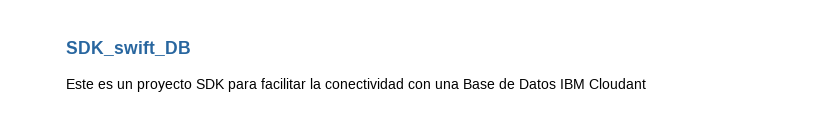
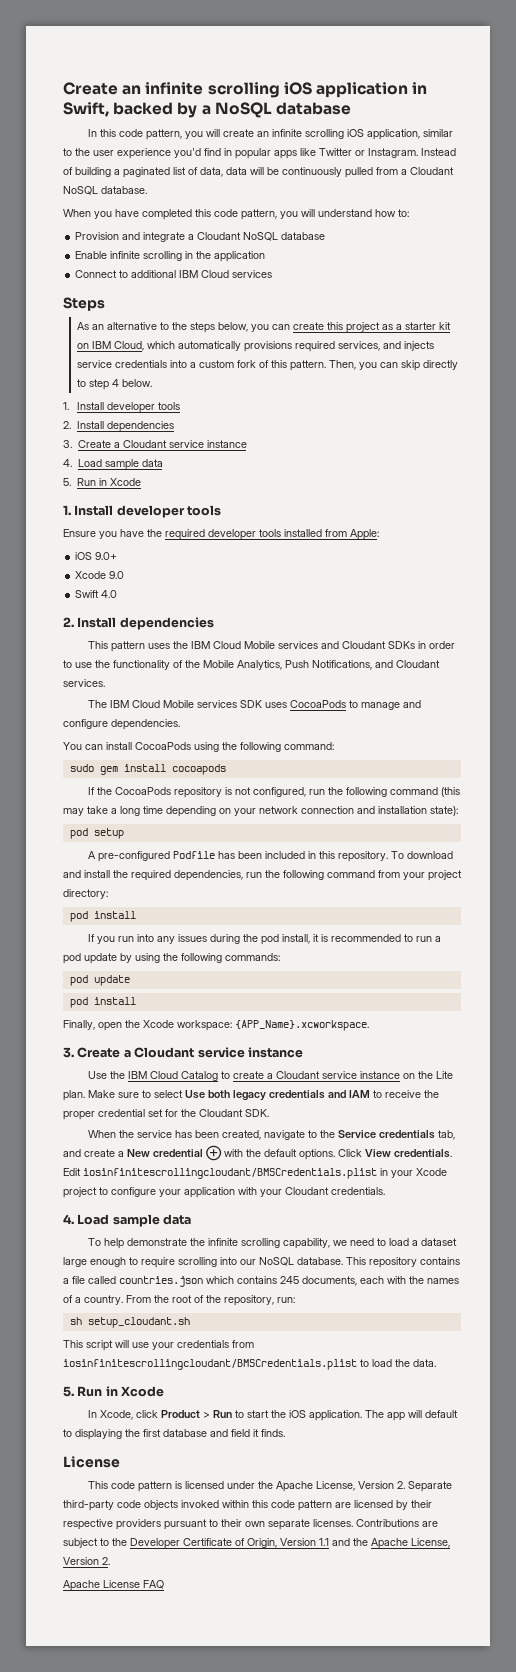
[66,41,191,56] [66,78,646,92] SDK_swift_DB // Este es un proyecto SDK para facilitar la conectividad con una Base de Datos IBM Cloudant -> [63,82,428,98] [63,102,351,118] [88,129,454,140] [63,148,456,159] [63,167,454,178] [63,186,147,195] [63,209,409,220] [75,232,326,242] [75,251,266,262] [75,270,273,278] [63,297,105,311] [77,322,452,333] [77,341,435,352] [77,360,459,371] [77,379,153,390] [63,402,181,413] [63,421,175,432] [63,440,247,448] [63,459,163,470] [63,478,142,486] [63,505,222,518] [63,529,379,540] [75,552,118,560] [75,571,125,579] [75,590,118,598] [63,617,214,630] [88,641,456,652] [63,660,440,670] [63,679,105,687] [88,700,422,710] [63,719,180,730] [63,742,334,752] [69,764,226,775] [88,787,461,798] [63,806,458,817] [69,828,124,839] [88,851,454,862] [63,870,462,881] [63,889,108,899] [69,911,136,922] [88,934,442,945] [63,953,280,964] [69,975,130,986] [69,997,136,1008] [63,1020,369,1031] [63,1047,303,1058] [88,1071,454,1081] [63,1090,439,1101] [63,1109,269,1120] [88,1130,456,1140] [63,1145,452,1161] [63,1168,447,1179] [63,1187,385,1198] [63,1214,192,1227] [88,1238,458,1249] [63,1257,460,1268] [63,1276,459,1287] [63,1295,295,1306] [69,1317,190,1328] [63,1340,254,1351] [63,1359,436,1370] [63,1386,165,1397] [88,1410,459,1421] [63,1429,285,1440] [63,1456,120,1468] [88,1481,453,1492] [63,1500,432,1511] [63,1519,438,1530] [63,1538,450,1549] [63,1557,110,1565] [63,1580,164,1591] Create an infinite scrolling iOS application in Swift, backed by a NoSQL database // In this code pattern, you will create an infinite scrolling iOS application, similar to the user experience you'd find in popular apps like Twitter or Instagram. Instead of building a paginated list of data, data will be continuously pulled from a Cloudant NoSQL database. // When you have completed this code pattern, you will understand how to: // Provision and integrate a Cloudant NoSQL database // Enable infinite scrolling in the application // Connect to additional IBM Cloud services // Steps // As an alternative to the steps below, you can create this project as a starter kit on IBM Cloud, which automatically provisions required services, and injects service credentials into a custom fork of this pattern. Then, you can skip directly to step 4 below. // 1. Install developer tools // 2. Install dependencies // 3. Create a Cloudant service instance // 4. Load sample data // 5. Run in Xcode // 1. Install developer tools // Ensure you have the required developer tools installed from Apple: // iOS 9.0+ // Xcode 9.0 // Swift 4.0 // 2. Install dependencies // This pattern uses the IBM Cloud Mobile services and Cloudant SDKs in order to use the functionality of the Mobile Analytics, Push Notifications, and Cloudant services. // The IBM Cloud Mobile services SDK uses CocoaPods to manage and configure dependencies. // You can install CocoaPods using the following command: // sudo gem install cocoapods // If the CocoaPods repository is not configured, run the following command (this may take a long time depending on your network connection and installation state): // pod setup // A pre-configured Podfile has been included in this repository. To download and install the required dependencies, run the following command from your project directory: // pod install // If you run into any issues during the pod install, it is recommended to run a pod update by using the following commands: // pod update // pod install // Finally, open the Xcode workspace: {APP_Name}.xcworkspace. // 3. Create a Cloudant service instance // Use the IBM Cloud Catalog to create a Cloudant service instance on the Lite plan. Make sure to select Use both legacy credentials and IAM to receive the proper credential set for the Cloudant SDK. // When the service has been created, navigate to the Service credentials tab, and create a New credential ⊕ with the default options. Click View credentials. Edit iosinfinitescrollingcloudant/BMSCredentials.plist in your Xcode project to configure your application with your Cloudant credentials. // 4. Load sample data // To help demonstrate the infinite scrolling capability, we need to load a dataset large enough to require scrolling into our NoSQL database. This repository contains a file called countries.json which contains 245 documents, each with the names of a country. From the root of the repository, run: // sh setup_cloudant.sh // This script will use your credentials from iosinfinitescrollingcloudant/BMSCredentials.plist to load the data. // 5. Run in Xcode // In Xcode, click Product > Run to start the iOS application. The app will default to displaying the first database and field it finds. // License // This code pattern is licensed under the Apache License, Version 2. Separate third-party code objects invoked within this code pattern are licensed by their respective providers pursuant to their own separate licenses. Contributions are subject to the Developer Certificate of Origin, Version 1.1 and the Apache License, Version 2. // Apache License FAQ

